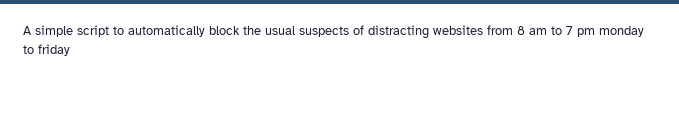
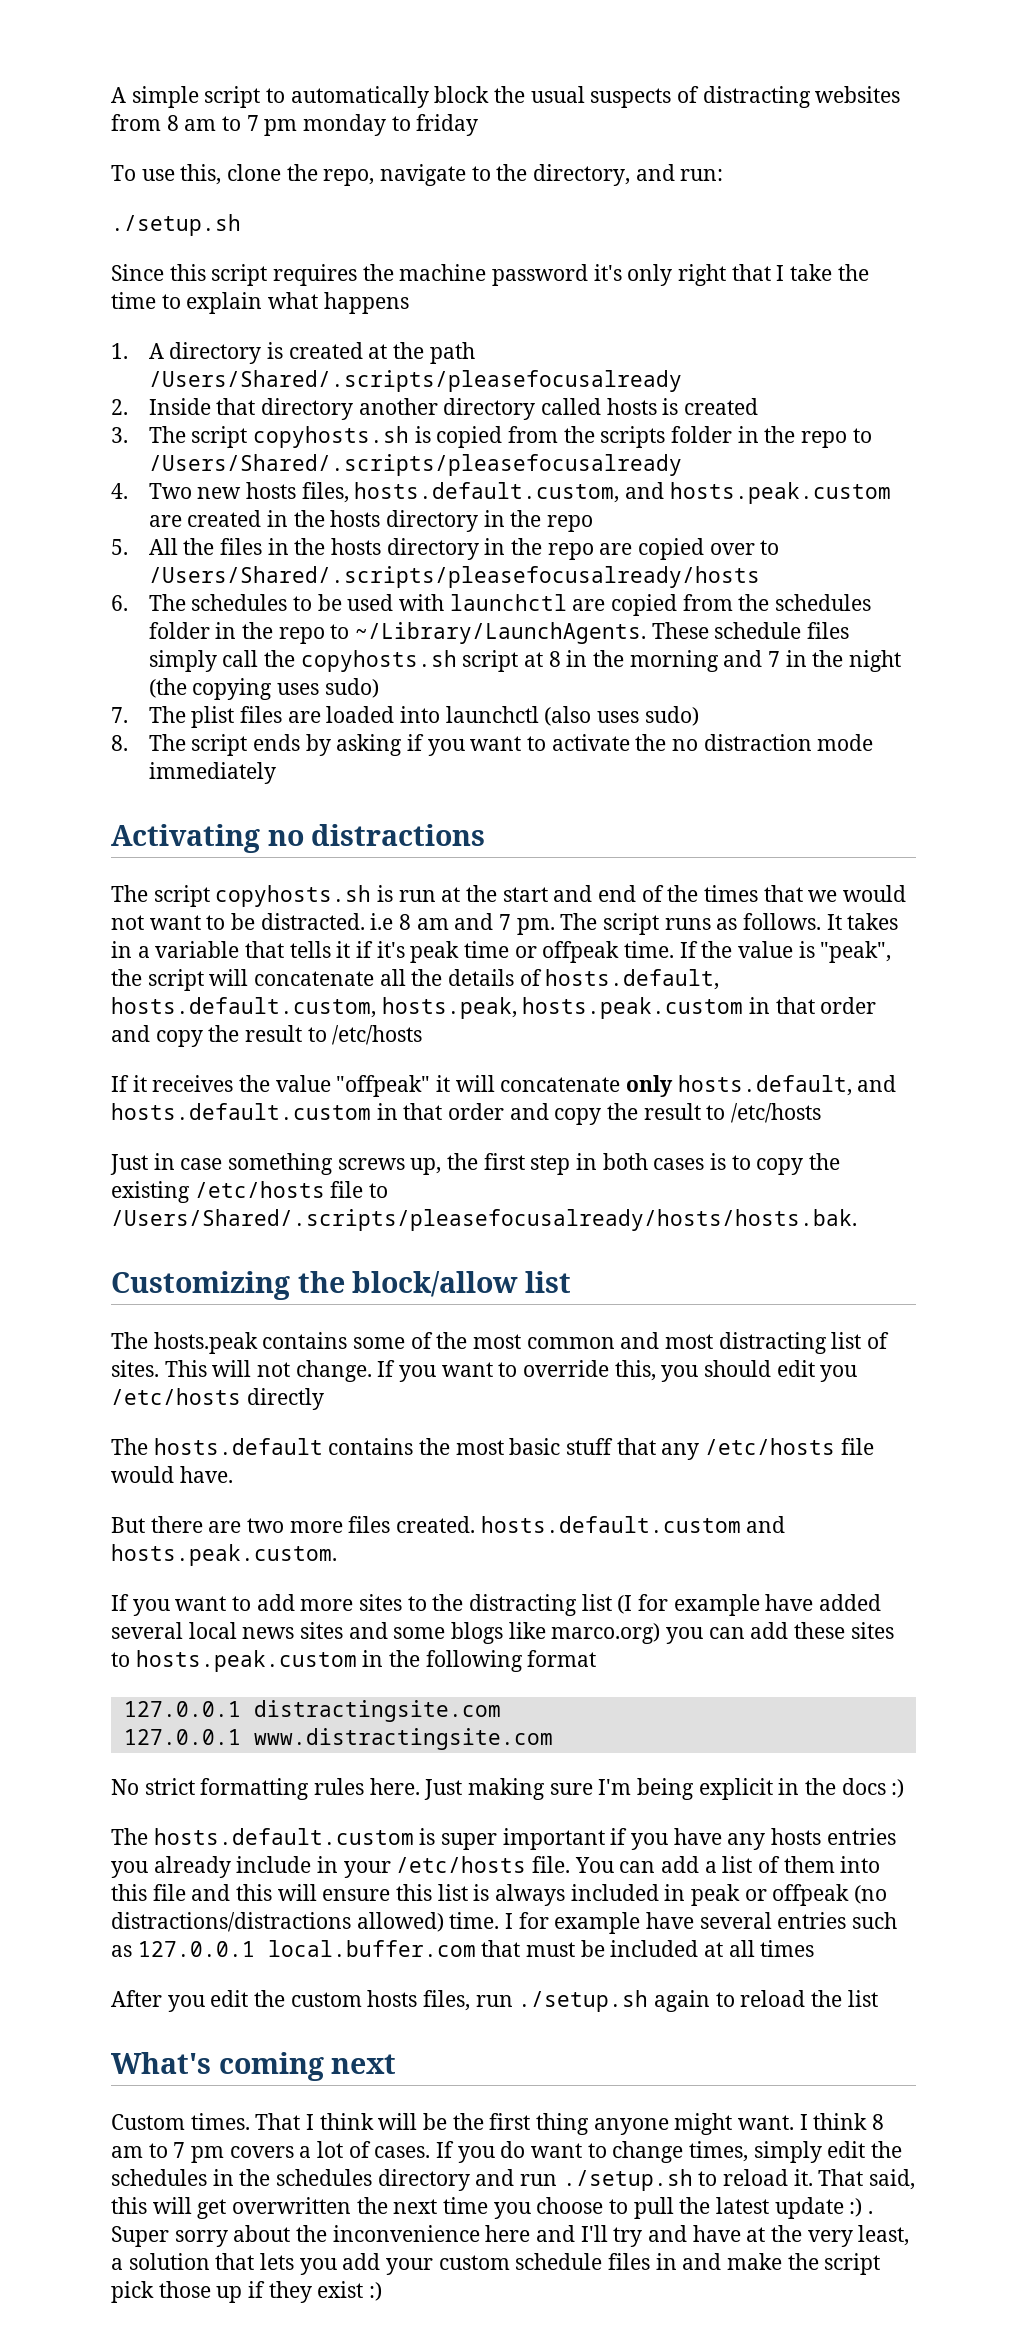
(70, 50) none -> [111,164,724,186] [111,214,241,236] [111,264,869,286] [111,292,409,314] [111,342,475,364] [148,370,682,392] [111,398,759,420] [111,426,872,448] [148,454,682,476] [111,482,891,504] [148,510,594,532] [111,538,780,560] [148,566,760,588] [111,594,872,616] [148,622,850,644] [148,650,902,672] [148,678,379,700] [111,706,699,728] [111,734,874,756] [148,762,276,784] [111,824,486,853] [111,885,907,907] [111,913,899,935] [111,941,892,963] [111,969,720,991] [111,997,877,1019] [111,1025,423,1047] [111,1075,897,1097] [111,1103,822,1125] [110,1153,841,1175] [111,1181,389,1203] [111,1209,857,1231] [111,1271,572,1300] [111,1332,890,1354] [111,1360,858,1382] [111,1388,324,1410] [111,1438,874,1460] [111,1466,233,1483] [111,1516,786,1533] [111,1544,337,1566] [111,1594,882,1616] [111,1622,894,1644] [111,1650,597,1672] [123,1700,501,1722] [123,1728,553,1750] [111,1778,905,1800] [111,1828,896,1850] [111,1856,881,1878] [111,1884,888,1906] [111,1912,898,1934] [111,1940,815,1957] [111,1990,878,2012] [111,2052,397,2081] [111,2113,885,2135] [111,2141,903,2163] [111,2169,916,2191] [111,2197,874,2219] [111,2225,910,2247] [111,2253,881,2275] [111,2281,383,2303] // To use this, clone the repo, navigate to the directory, and run: // ./setup.sh // Since this script requires the machine password it's only right that I take the time to explain what happens // 1. A directory is created at the path /Users/Shared/.scripts/pleasefocusalready // 2. Inside that directory another directory called hosts is created // 3. The script copyhosts.sh is copied from the scripts folder in the repo to /Users/Shared/.scripts/pleasefocusalready // 4. Two new hosts files, hosts.default.custom, and hosts.peak.custom are created in the hosts directory in the repo // 5. All the files in the hosts directory in the repo are copied over to /Users/Shared/.scripts/pleasefocusalready/hosts // 6. The schedules to be used with launchctl are copied from the schedules folder in the repo to ~/Library/LaunchAgents. These schedule files simply call the copyhosts.sh script at 8 in the morning and 7 in the night (the copying uses sudo) // 7. The plist files are loaded into launchctl (also uses sudo) // 8. The script ends by asking if you want to activate the no distraction mode immediately // Activating no distractions // The script copyhosts.sh is run at the start and end of the times that we would not want to be distracted. i.e 8 am and 7 pm. The script runs as follows. It takes in a variable that tells it if it's peak time or offpeak time. If the value is "peak", the script will concatenate all the details of hosts.default, hosts.default.custom, hosts.peak, hosts.peak.custom in that order and copy the result to /etc/hosts // If it receives the value "offpeak" it will concatenate only hosts.default, and hosts.default.custom in that order and copy the result to /etc/hosts // Just in case something screws up, the first step in both cases is to copy the existing /etc/hosts file to /Users/Shared/.scripts/pleasefocusalready/hosts/hosts.bak. // Customizing the block/allow list // The hosts.peak contains some of the most common and most distracting list of sites. This will not change. If you want to override this, you should edit you /etc/hosts directly // The hosts.default contains the most basic stuff that any /etc/hosts file would have. // But there are two more files created. hosts.default.custom and hosts.peak.custom. // If you want to add more sites to the distracting list (I for example have added several local news sites and some blogs like marco.org) you can add these sites to hosts.peak.custom in the following format // 127.0.0.1 distractingsite.com // 127.0.0.1 www.distractingsite.com // No strict formatting rules here. Just making sure I'm being explicit in the docs :) // The hosts.default.custom is super important if you have any hosts entries you already include in your /etc/hosts file. You can add a list of them into this file and this will ensure this list is always included in peak or offpeak (no distractions/distractions allowed) time. I for example have several entries such as 127.0.0.1 local.buffer.com that must be included at all times // After you edit the custom hosts files, run ./setup.sh again to reload the list // What's coming next // Custom times. That I think will be the first thing anyone might want. I think 8 am to 7 pm covers a lot of cases. If you do want to change times, simply edit the schedules in the schedules directory and run ./setup.sh to reload it. That said, this will get overwritten the next time you choose to pull the latest update :) . Super sorry about the inconvenience here and I'll try and have at the very least, a solution that lets you add your custom schedule files in and make the script pick those up if they exist :)

